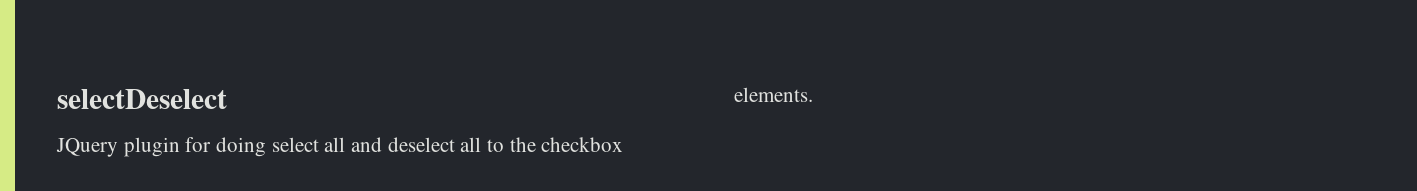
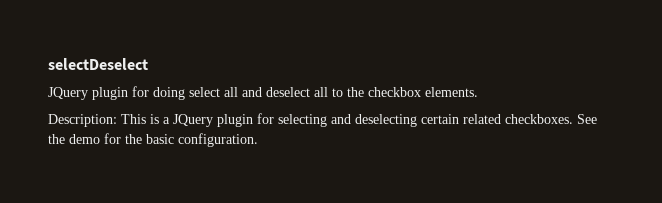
(813, 94) none -> [48,113,597,127] [48,133,258,147] // Description: This is a JQuery plugin for selecting and deselecting certain related checkboxes. See the demo for the basic configuration.

